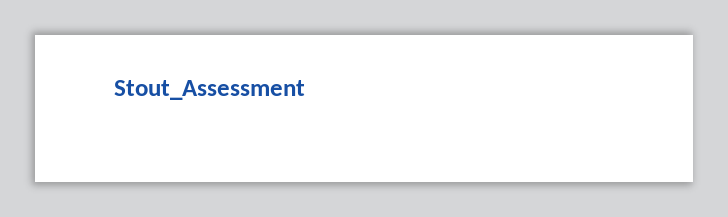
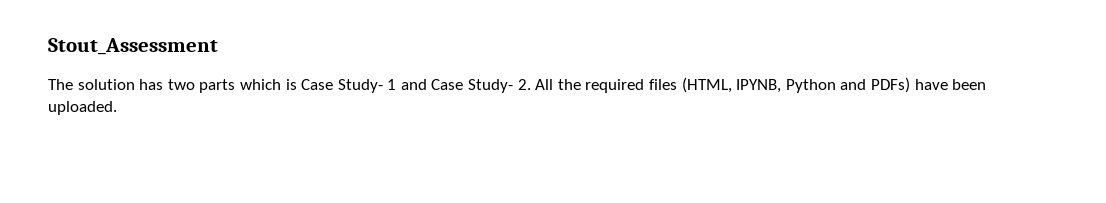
(305, 90) none -> [48,77,987,93] [48,101,117,115] // The solution has two parts which is Case Study- 1 and Case Study- 2. All the required files (HTML, IPYNB, Python and PDFs) have been uploaded.

